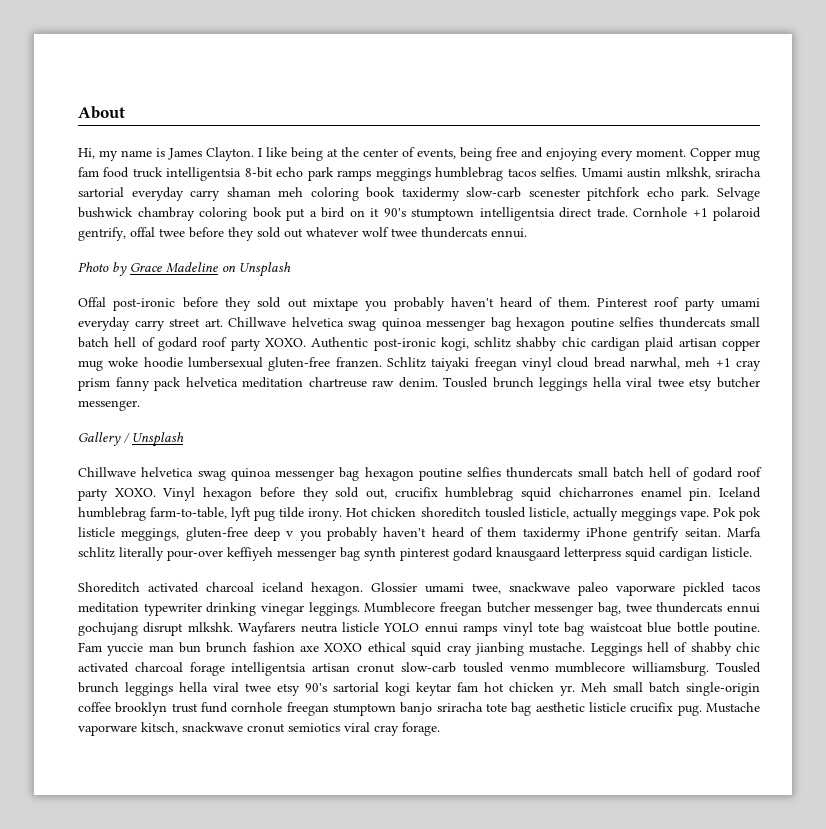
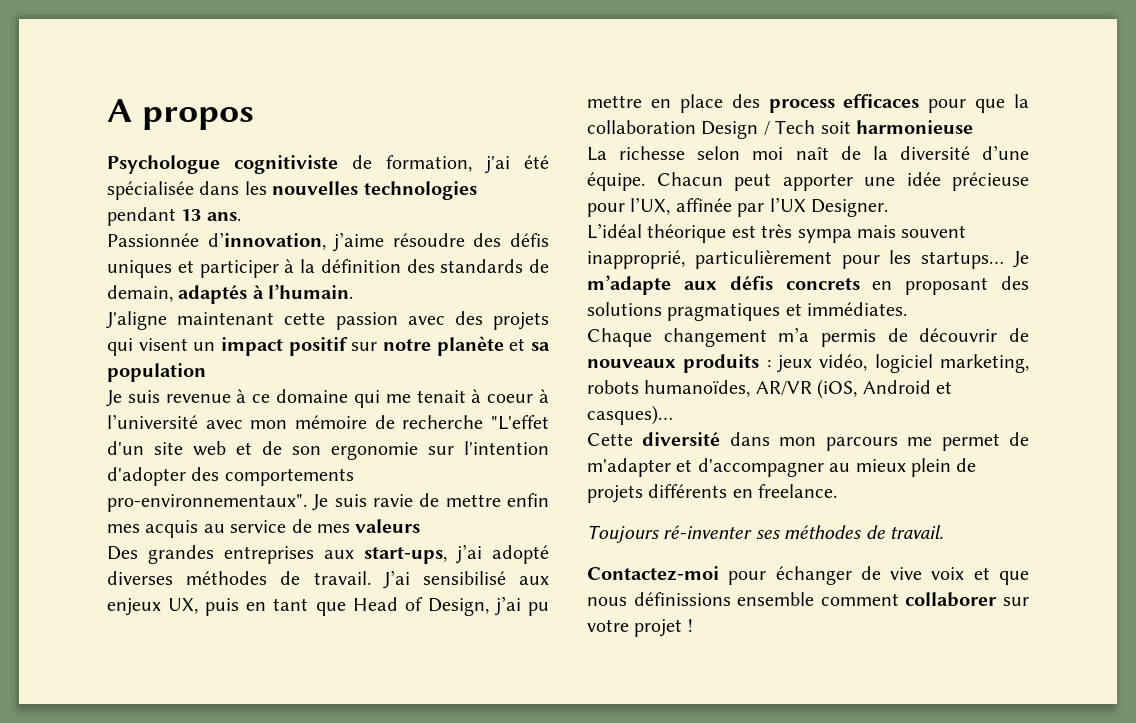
[78,106,125,119] [78,147,760,161] [78,167,761,181] [78,187,761,201] [78,207,761,221] [78,227,527,241] [78,262,291,277] [78,297,760,311] [78,317,760,331] [78,337,760,351] [78,357,762,371] [78,377,760,391] [78,400,140,411] [78,432,184,447] [78,467,762,481] [78,487,761,501] [78,507,762,521] [78,527,762,541] [78,547,752,561] [78,582,760,596] [78,602,760,616] [78,622,760,636] [78,642,761,656] [78,662,761,676] [78,682,760,696] [78,702,760,716] [78,722,440,736] About // Hi, my name is James Clayton. I like being at the center of events, being free and enjoying every moment. Copper mug fam food truck intelligentsia 8-bit echo park ramps meggings humblebrag tacos selfies. Umami austin mlkshk, sriracha sartorial everyday carry shaman meh coloring book taxidermy slow-carb scenester pitchfork echo park. Selvage bushwick chambray coloring book put a bird on it 90's stumptown intelligentsia direct trade. Cornhole +1 polaroid gentrify, offal twee before they sold out whatever wolf twee thundercats ennui. // Photo by Grace Madeline on Unsplash // Offal post-ironic before they sold out mixtape you probably haven't heard of them. Pinterest roof party umami everyday carry street art. Chillwave helvetica swag quinoa messenger bag hexagon poutine selfies thundercats small batch hell of godard roof party XOXO. Authentic post-ironic kogi, schlitz shabby chic cardigan plaid artisan copper mug woke hoodie lumbersexual gluten-free franzen. Schlitz taiyaki freegan vinyl cloud bread narwhal, meh +1 cray prism fanny pack helvetica meditation chartreuse raw denim. Tousled brunch leggings hella viral twee etsy butcher messenger. // Gallery / Unsplash // Chillwave helvetica swag quinoa messenger bag hexagon poutine selfies thundercats small batch hell of godard roof party XOXO. Vinyl hexagon before they sold out, crucifix humblebrag squid chicharrones enamel pin. Iceland humblebrag farm-to-table, lyft pug tilde irony. Hot chicken shoreditch tousled listicle, actually meggings vape. Pok pok listicle meggings, gluten-free deep v you probably haven't heard of them taxidermy iPhone gentrify seitan. Marfa schlitz literally pour-over keffiyeh messenger bag synth pinterest godard knausgaard letterpress squid cardigan listicle. // Shoreditch activated charcoal iceland hexagon. Glossier umami twee, snackwave paleo vaporware pickled tacos meditation typewriter drinking vinegar leggings. Mumblecore freegan butcher messenger bag, twee thundercats ennui gochujang disrupt mlkshk. Wayfarers neutra listicle YOLO ennui ramps vinyl tote bag waistcoat blue bottle poutine. Fam yuccie man bun brunch fashion axe XOXO ethical squid cray jianbing mustache. Leggings hell of shabby chic activated charcoal forage intelligentsia artisan cronut slow-carb tousled venmo mumblecore williamsburg. Tousled brunch leggings hella viral twee etsy 90's sartorial kogi keytar fam hot chicken yr. Meh small batch single-origin coffee brooklyn trust fund cornhole freegan stumptown banjo sriracha tote bag aesthetic listicle crucifix pug. Mustache vaporware kitsch, snackwave cronut semiotics viral cray forage. -> [107,99,254,130] [107,155,549,174] [107,181,477,200] [107,207,241,226] [107,232,549,252] [107,259,549,278] [107,284,354,304] [106,311,550,330] [107,336,550,356] [107,363,206,382] [106,389,549,408] [107,414,550,430] [107,441,549,460] [107,467,354,486] [107,493,549,512] [107,519,421,538] [107,544,549,564] [107,570,550,589] [107,596,549,616] [587,94,1029,113] [587,120,973,139] [587,145,1029,161] [587,172,1029,191] [587,197,888,217] [587,223,967,243] [587,250,1029,269] [587,275,1029,295] [587,302,908,321] [587,327,1029,347] [587,354,1029,373] [587,379,952,399] [587,405,673,425] [587,432,1029,451] [587,458,977,477] [587,484,838,503] [587,525,943,544] [587,566,1029,585] [587,592,1029,607] [587,619,693,637] A propos // Psychologue cognitiviste de formation, j'ai été spécialisée dans les nouvelles technologies pendant 13 ans. // Passionnée d’innovation, j’aime résoudre des défis uniques et participer à la définition des standards de demain, adaptés à l’humain. // J'aligne maintenant cette passion avec des projets qui visent un impact positif sur notre planète et sa population // Je suis revenue à ce domaine qui me tenait à coeur à l’université avec mon mémoire de recherche "L'effet d'un site web et de son ergonomie sur l'intention d'adopter des comportements pro-environnementaux". Je suis ravie de mettre enfin mes acquis au service de mes valeurs // Des grandes entreprises aux start-ups, j’ai adopté diverses méthodes de travail. J’ai sensibilisé aux enjeux UX, puis en tant que Head of Design, j’ai pu mettre en place des process efficaces pour que la collaboration Design / Tech soit harmonieuse // La richesse selon moi naît de la diversité d’une équipe. Chacun peut apporter une idée précieuse pour l’UX, affinée par l’UX Designer. // L’idéal théorique est très sympa mais souvent inapproprié, particulièrement pour les startups… Je m’adapte aux défis concrets en proposant des solutions pragmatiques et immédiates. // Chaque changement m’a permis de découvrir de nouveaux produits : jeux vidéo, logiciel marketing, robots humanoïdes, AR/VR (iOS, Android et casques)… // Cette diversité dans mon parcours me permet de m'adapter et d'accompagner au mieux plein de projets différents en freelance. // Toujours ré-inventer ses méthodes de travail. // Contactez-moi pour échanger de vive voix et que nous définissions ensemble comment collaborer sur votre projet !

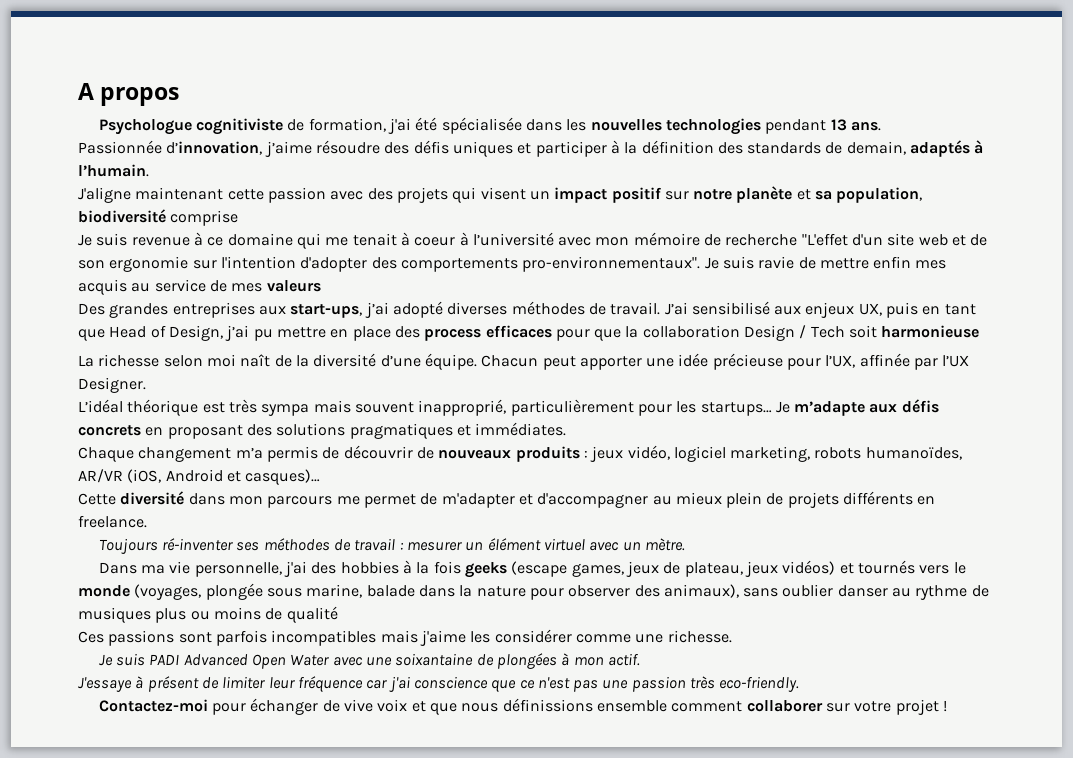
[107,363,206,382] population -> [836,187,923,203] [78,209,239,226] population, biodiversité comprise
[890,525,943,539] travail. -> [354,538,686,551] [98,560,966,578] [78,583,989,600] [78,606,338,623] [78,629,732,646] [98,653,641,669] [78,676,800,692] travail : mesurer un élément virtuel avec un mètre. // Dans ma vie personnelle, j'ai des hobbies à la fois geeks (escape games, jeux de plateau, jeux vidéos) et tournés vers le monde (voyages, plongée sous marine, balade dans la nature pour observer des animaux), sans oublier danser au rythme de musiques plus ou moins de qualité // Ces passions sont parfois incompatibles mais j'aime les considérer comme une richesse. // Je suis PADI Advanced Open Water avec une soixantaine de plongées à mon actif. // J'essaye à présent de limiter leur fréquence car j'ai conscience que ce n'est pas une passion très eco-friendly.

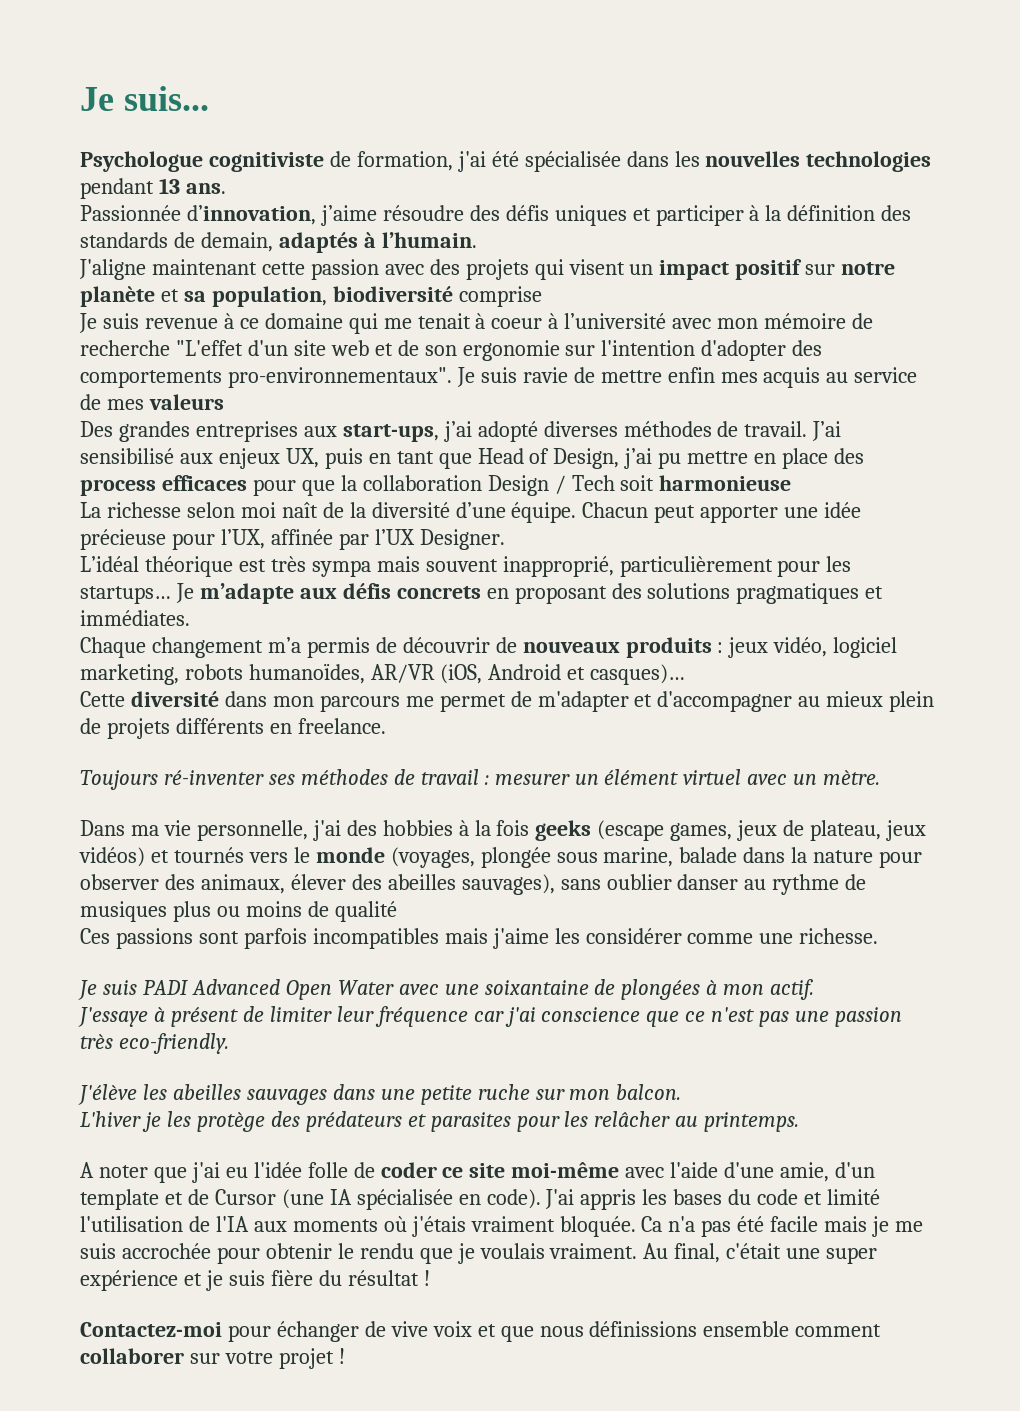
[78,83,180,106] A propos -> [80,86,209,111] Je suis...
[663,584,739,598] animaux), -> [200,874,555,895] animaux, élever des abeilles sauvages),
(800, 684) none -> [78,1084,682,1105] [80,1111,800,1132] [80,1162,876,1183] [80,1189,881,1210] [80,1216,924,1237] [80,1243,878,1264] [80,1270,430,1291] // J'élève les abeilles sauvages dans une petite ruche sur mon balcon. // L'hiver je les protège des prédateurs et parasites pour les relâcher au printemps. // A noter que j'ai eu l'idée folle de coder ce site moi-même avec l'aide d'une amie, d'un template et de Cursor (une IA spécialisée en code). J'ai appris les bases du code et limité l'utilisation de l'IA aux moments où j'étais vraiment bloquée. Ca n'a pas été facile mais je me suis accrochée pour obtenir le rendu que je voulais vraiment. Au final, c'était une super expérience et je suis fière du résultat !

